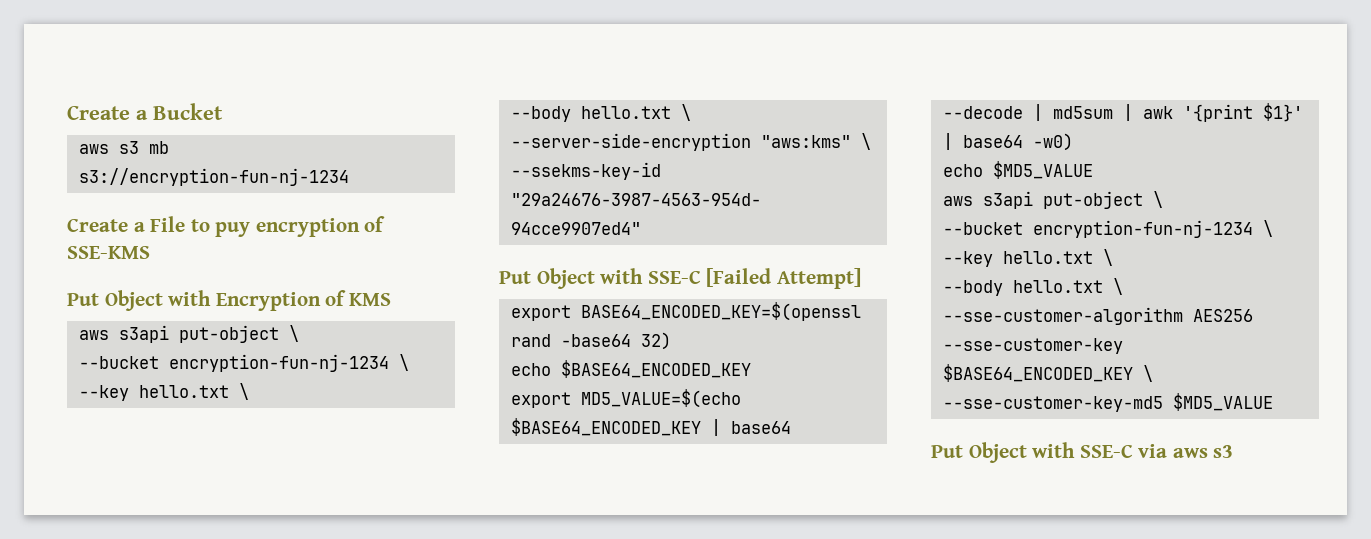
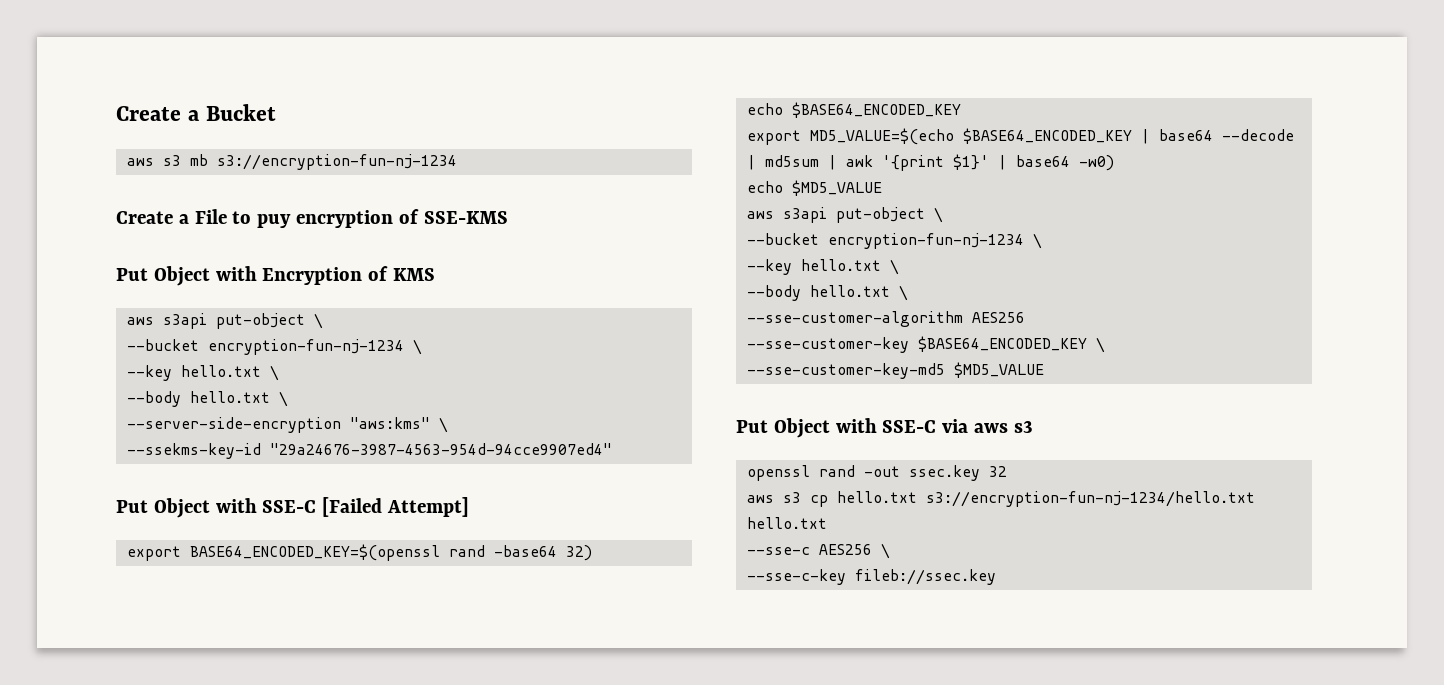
(1234, 451) none -> [747,465,1008,481] [747,491,1256,507] [747,517,828,529] [747,543,891,559] [747,569,997,585] // openssl rand -out ssec.key 32 // aws s3 cp hello.txt s3://encryption-fun-nj-1234/hello.txt hello.txt // --sse-c AES256 \ // --sse-c-key fileb://ssec.key

